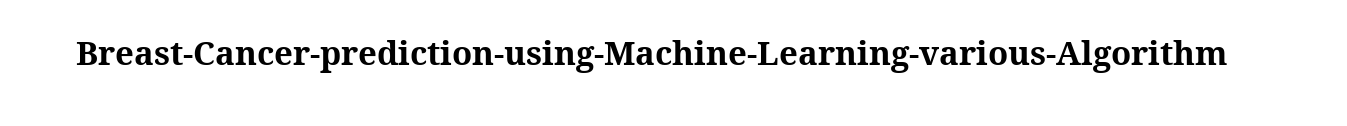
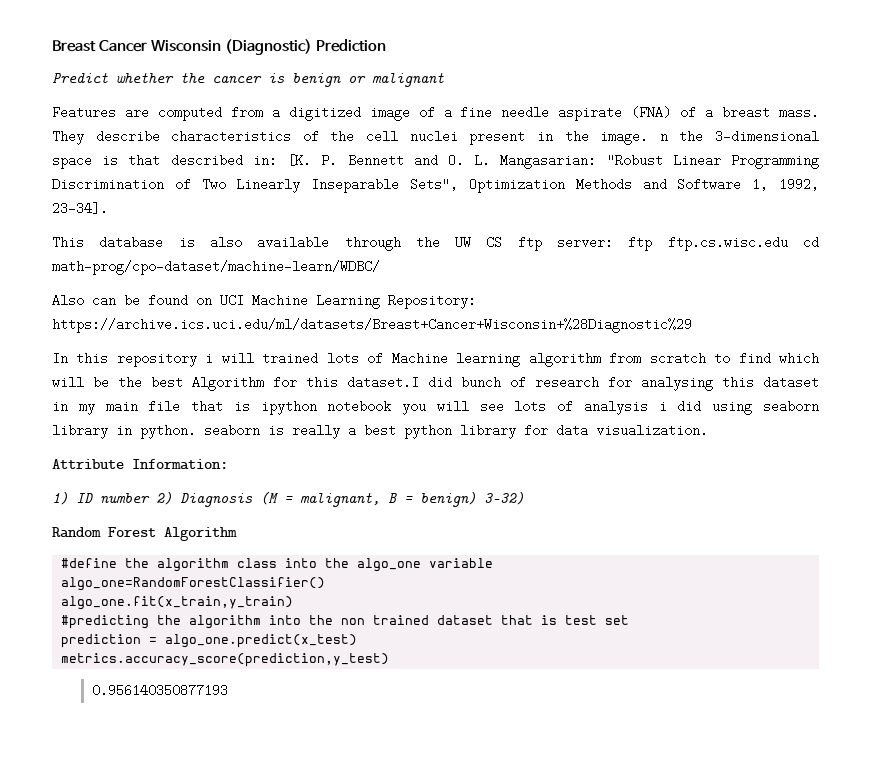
[76,40,1228,73] Breast-Cancer-prediction-using-Machine-Learning-various-Algorithm -> [52,39,387,55] [52,73,444,87] [52,106,819,121] [52,130,820,145] [52,154,819,169] [52,178,820,193] [52,202,108,215] [52,236,819,251] [52,260,380,275] [52,294,476,309] [52,318,692,333] [52,352,819,367] [52,376,819,391] [52,400,819,415] [52,424,708,439] [52,459,228,470] [52,491,524,507] [52,527,237,541] [61,558,494,572] [61,577,326,591] [61,596,294,610] [61,615,630,629] [61,634,358,648] [61,653,390,667] [92,684,229,697] Breast Cancer Wisconsin (Diagnostic) Prediction // Predict whether the cancer is benign or malignant // Features are computed from a digitized image of a fine needle aspirate (FNA) of a breast mass. They describe characteristics of the cell nuclei present in the image. n the 3-dimensional space is that described in: [K. P. Bennett and O. L. Mangasarian: "Robust Linear Programming Discrimination of Two Linearly Inseparable Sets", Optimization Methods and Software 1, 1992, 23-34]. // This database is also available through the UW CS ftp server: ftp ftp.cs.wisc.edu cd math-prog/cpo-dataset/machine-learn/WDBC/ // Also can be found on UCI Machine Learning Repository: https://archive.ics.uci.edu/ml/datasets/Breast+Cancer+Wisconsin+%28Diagnostic%29 // In this repository i will trained lots of Machine learning algorithm from scratch to find which will be the best Algorithm for this dataset.I did bunch of research for analysing this dataset in my main file that is ipython notebook you will see lots of analysis i did using seaborn library in python. seaborn is really a best python library for data visualization. // Attribute Information: // 1) ID number 2) Diagnosis (M = malignant, B = benign) 3-32) // Random Forest Algorithm // #define the algorithm class into the algo_one variable // algo_one=RandomForestClassifier() // algo_one.fit(x_train,y_train) // #predicting the algorithm into the non trained dataset that is test set // prediction = algo_one.predict(x_test) // metrics.accuracy_score(prediction,y_test) // 0.956140350877193

